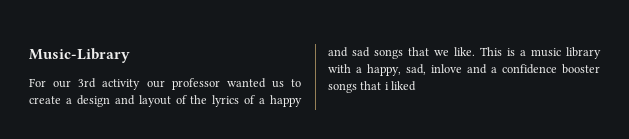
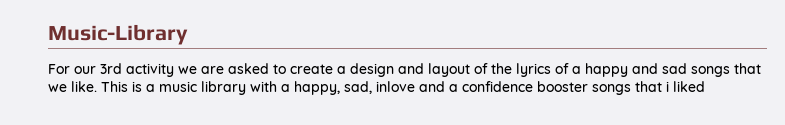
[146,78,284,90] our professor wanted us -> [178,63,269,74] we are asked

